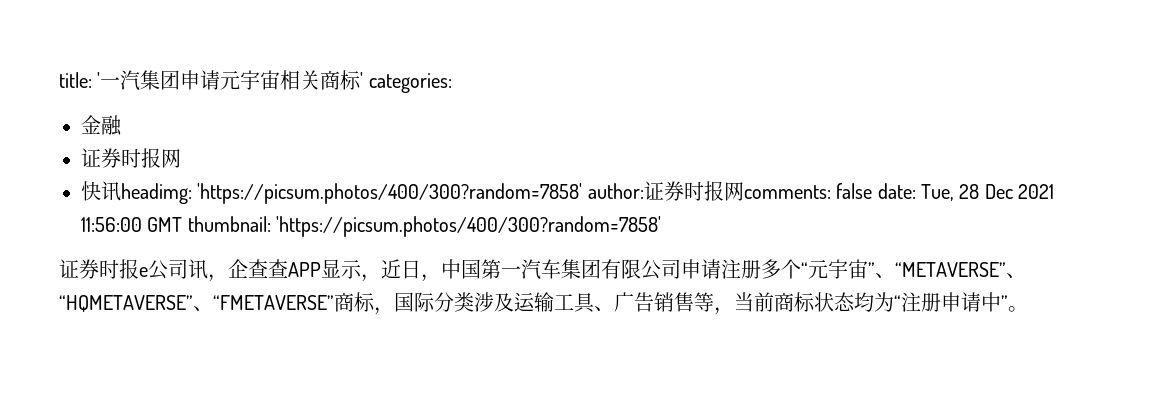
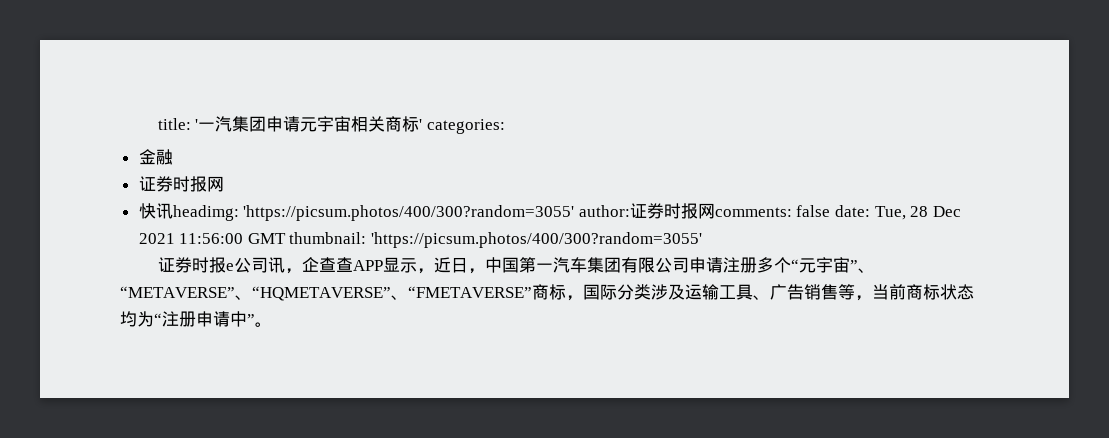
[197,183,583,204] 'https://picsum.photos/400/300?random=7858' -> [243,205,575,221] 'https://picsum.photos/400/300?random=3055'
[276,216,662,237] 'https://picsum.photos/400/300?random=7858' -> [371,232,703,248] 'https://picsum.photos/400/300?random=3055'

